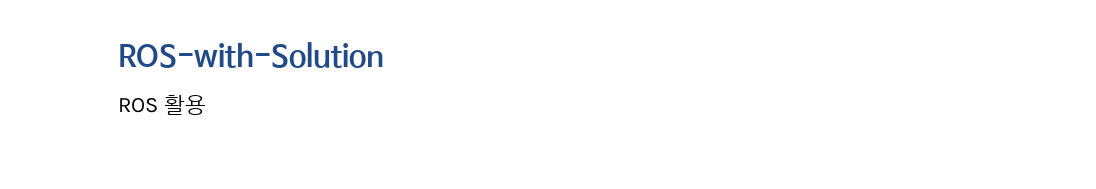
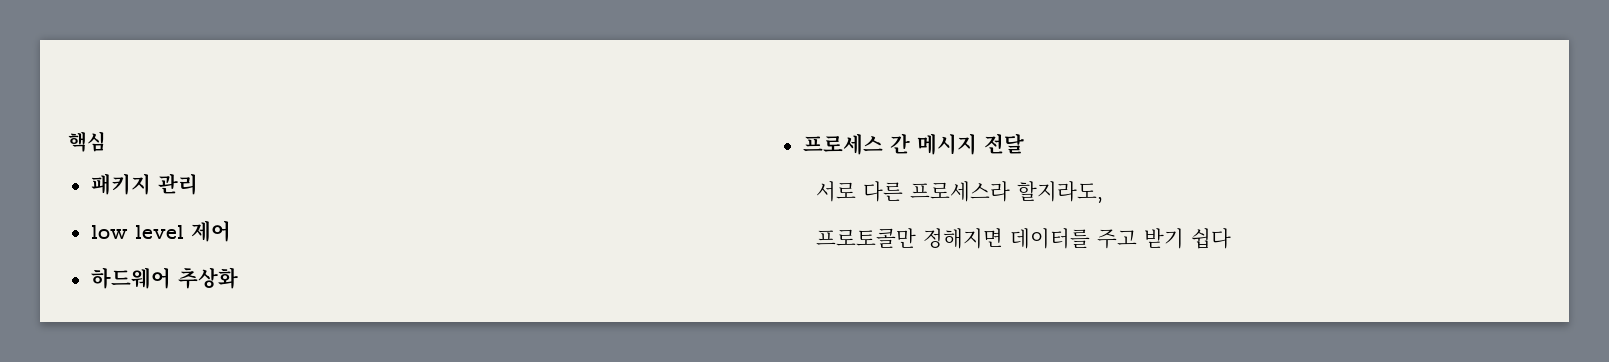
[118,42,384,68] [118,95,206,115] ROS-with-Solution // ROS 활용 -> [68,131,106,152] [90,173,198,195] [90,220,231,242] [90,267,238,289] [802,133,1024,155] [815,181,1103,203] [815,228,1231,249] 핵심 // 패키지 관리 // low level 제어 // 하드웨어 추상화 // 프로세스 간 메시지 전달 // 서로 다른 프로세스라 할지라도, // 프로토콜만 정해지면 데이터를 주고 받기 쉽다

